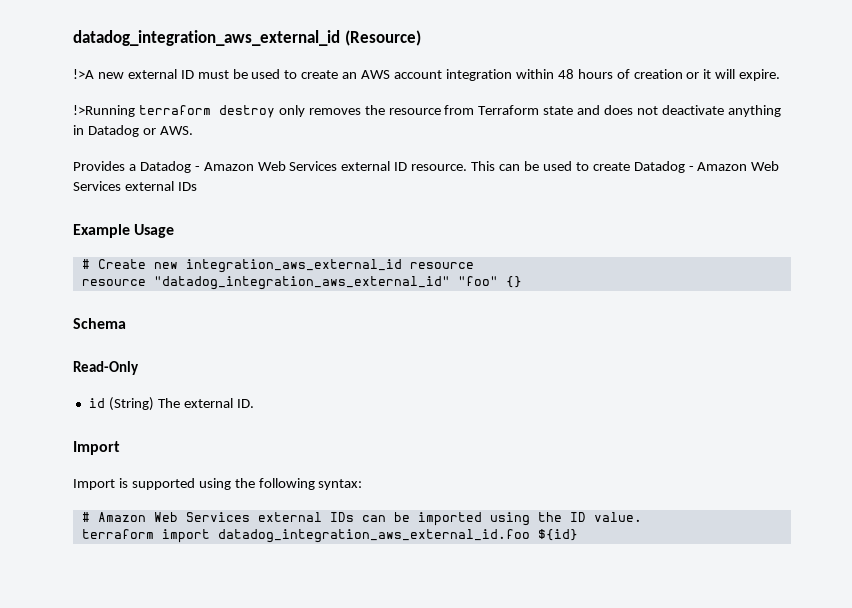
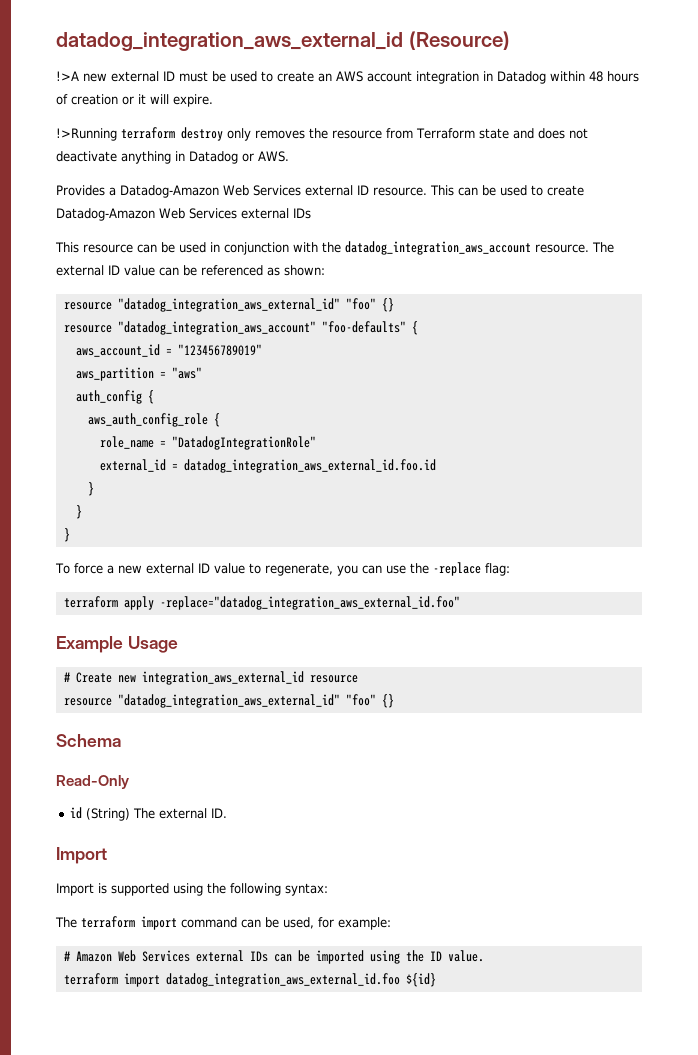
(512, 75) none -> [483,71,546,84] in Datadog
[139,161,254,173] Datadog - Amazon -> [120,185,219,198] Datadog-Amazon
[633,161,780,173] [73,181,197,191] Datadog - Amazon Web Services external IDs -> [56,208,311,221] [55,241,614,255] [56,265,325,276] [63,298,394,312] [63,321,418,335] [75,344,262,357] [75,367,202,381] [75,390,154,404] [87,413,220,427] [99,436,316,450] [99,459,436,473] [87,482,94,496] [75,505,82,519] [63,528,70,542] [55,562,510,576] [63,596,460,610] Datadog-Amazon Web Services external IDs // This resource can be used in conjunction with the datadog_integration_aws_account resource. The external ID value can be referenced as shown: // resource "datadog_integration_aws_external_id" "foo" {} // resource "datadog_integration_aws_account" "foo-defaults" { // aws_account_id = "123456789019" // aws_partition = "aws" // auth_config { // aws_auth_config_role { // role_name = "DatadogIntegrationRole" // external_id = datadog_integration_aws_external_id.foo.id // } // } // } // To force a new external ID value to regenerate, you can use the -replace flag: // terraform apply -replace="datadog_integration_aws_external_id.foo"
(363, 484) none -> [55,916,391,930] // The terraform import command can be used, for example:

